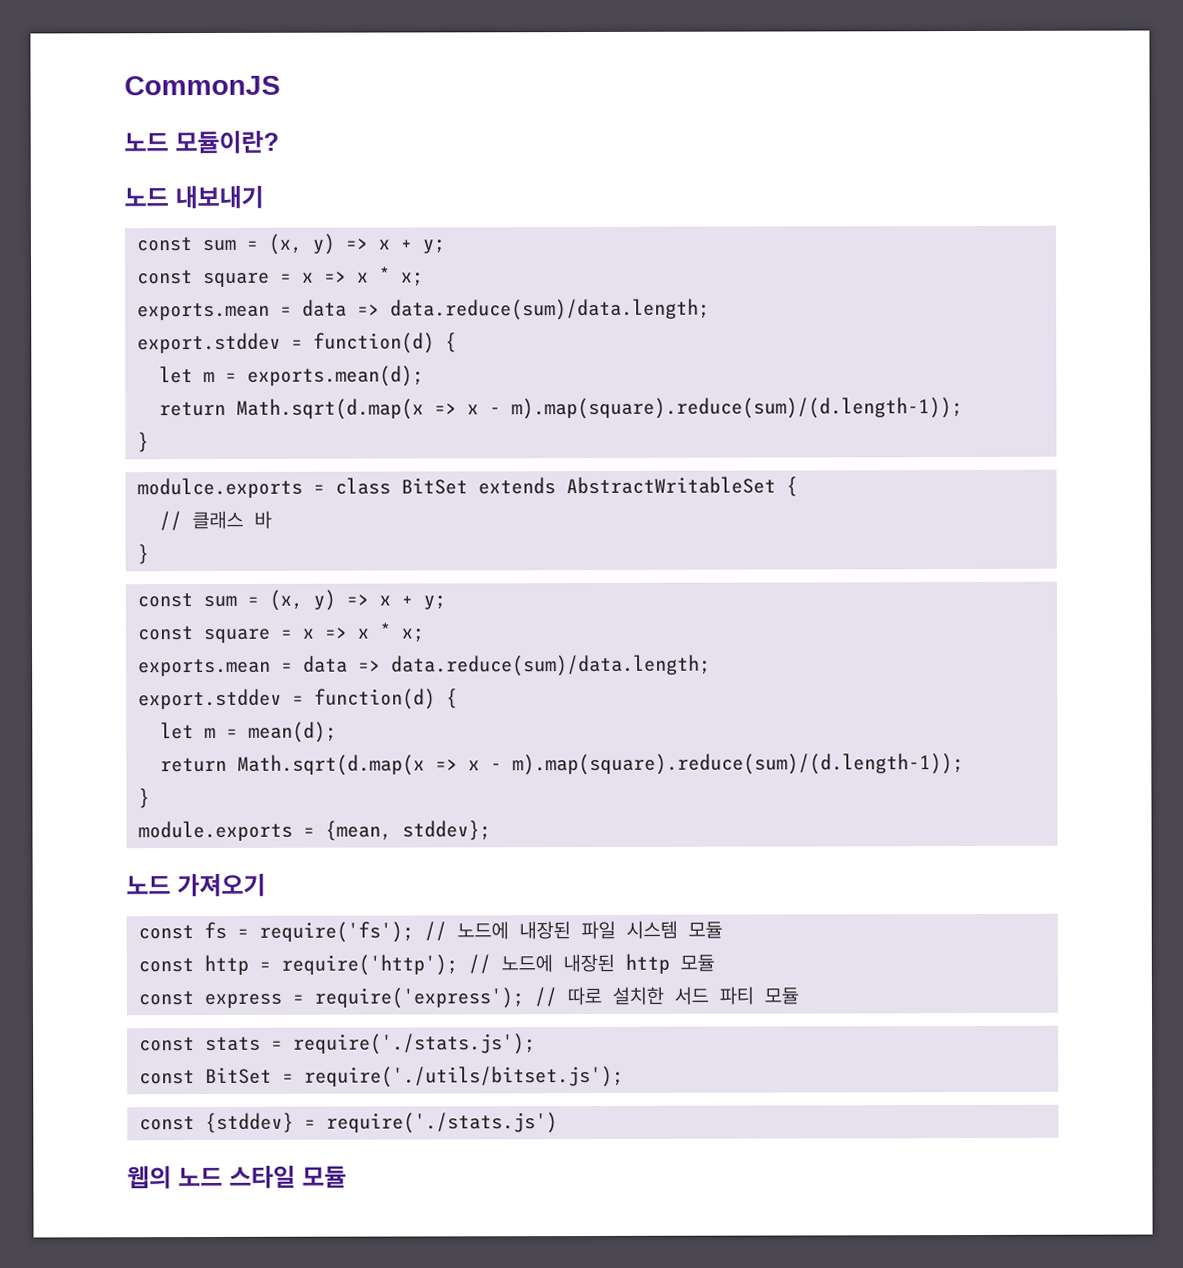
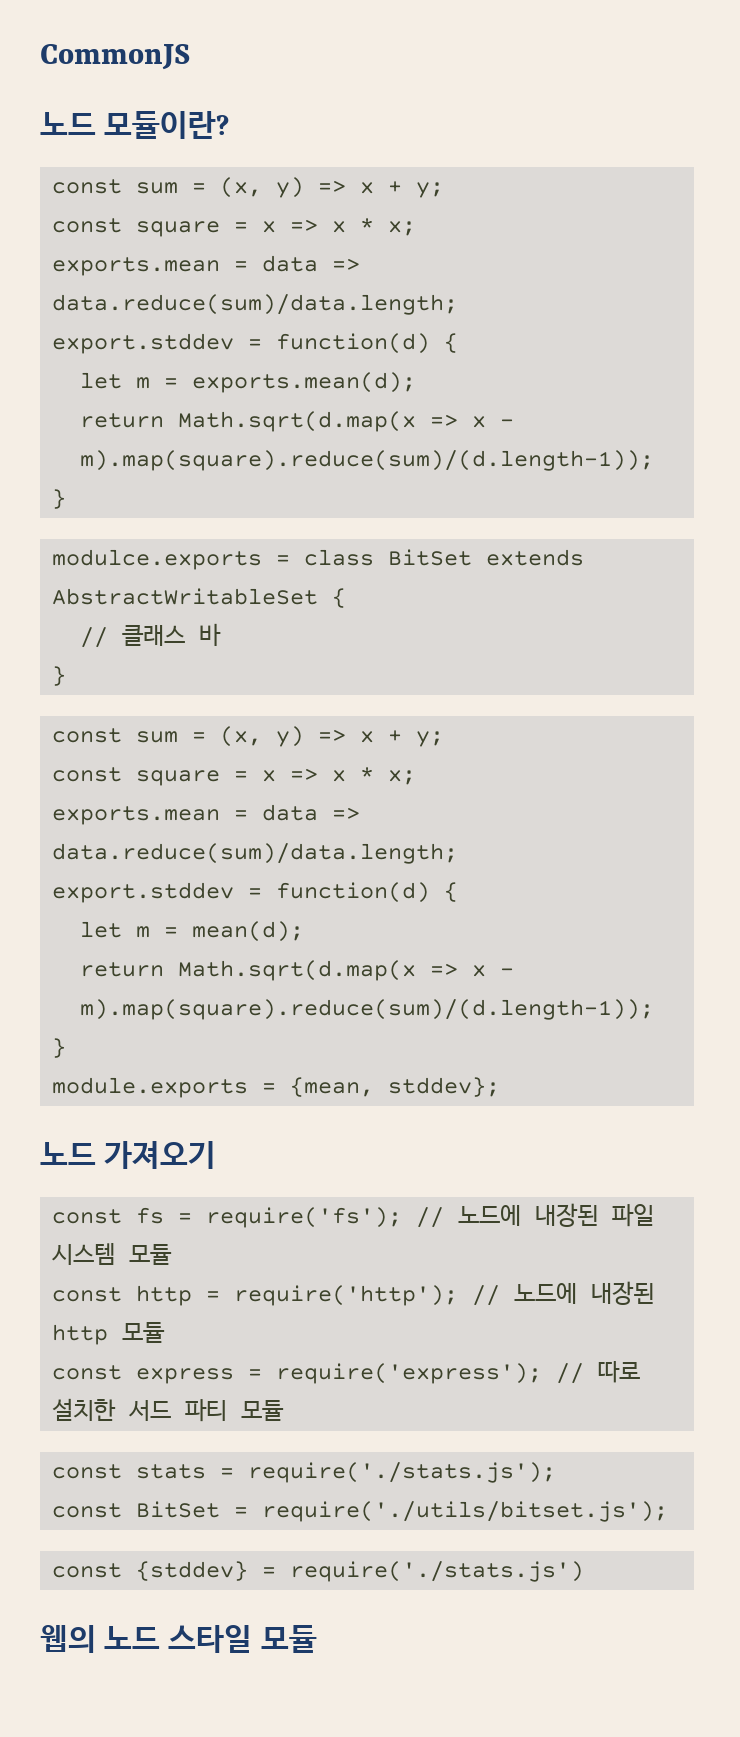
[124,185,264,210] // 노드 내보내기 -> (230, 125) none

